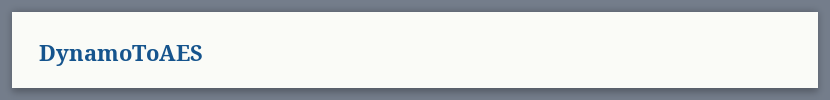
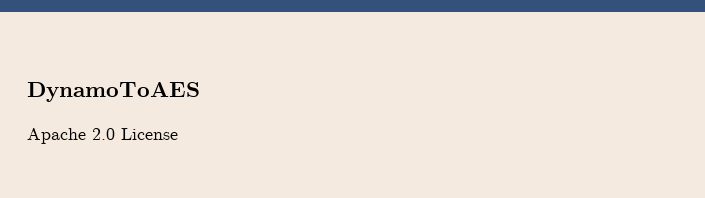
(203, 55) none -> [27,128,178,144] // Apache 2.0 License

